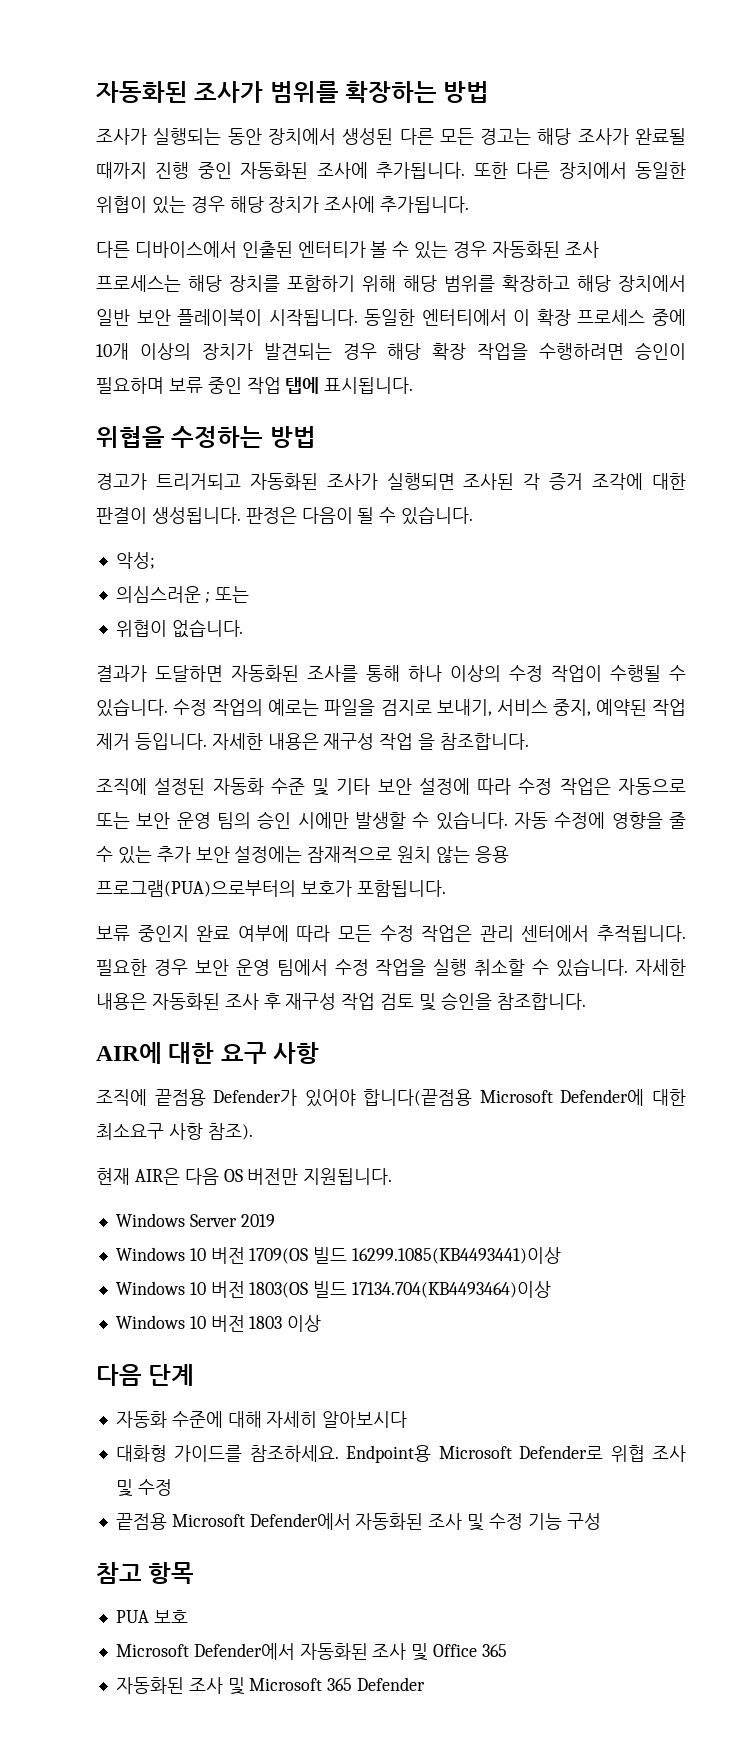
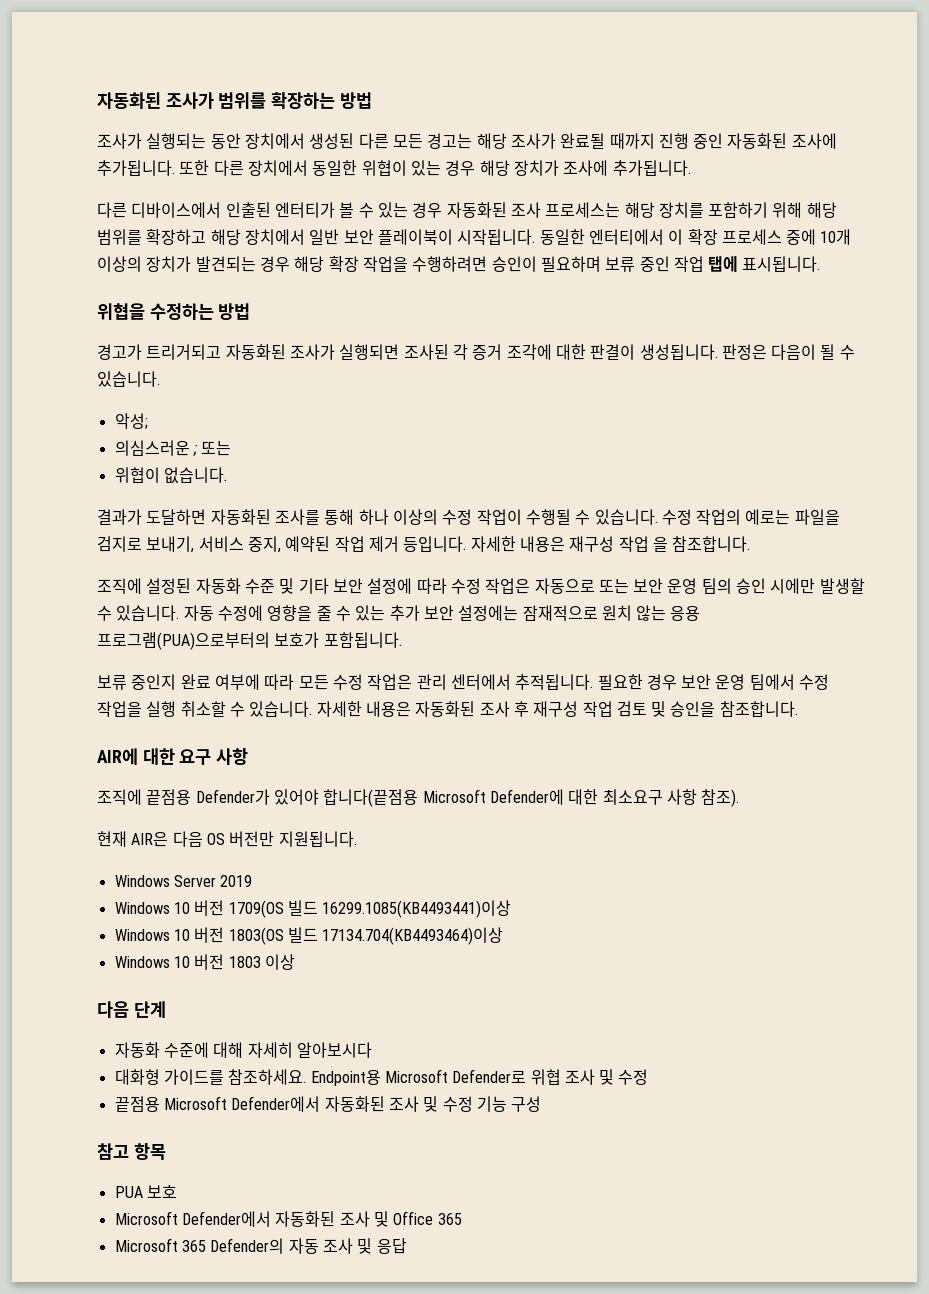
[115,1677,426,1695] 자동화된 조사 및 Microsoft 365 Defender -> [114,1238,407,1254] Microsoft 365 Defender의 자동 조사 및 응답

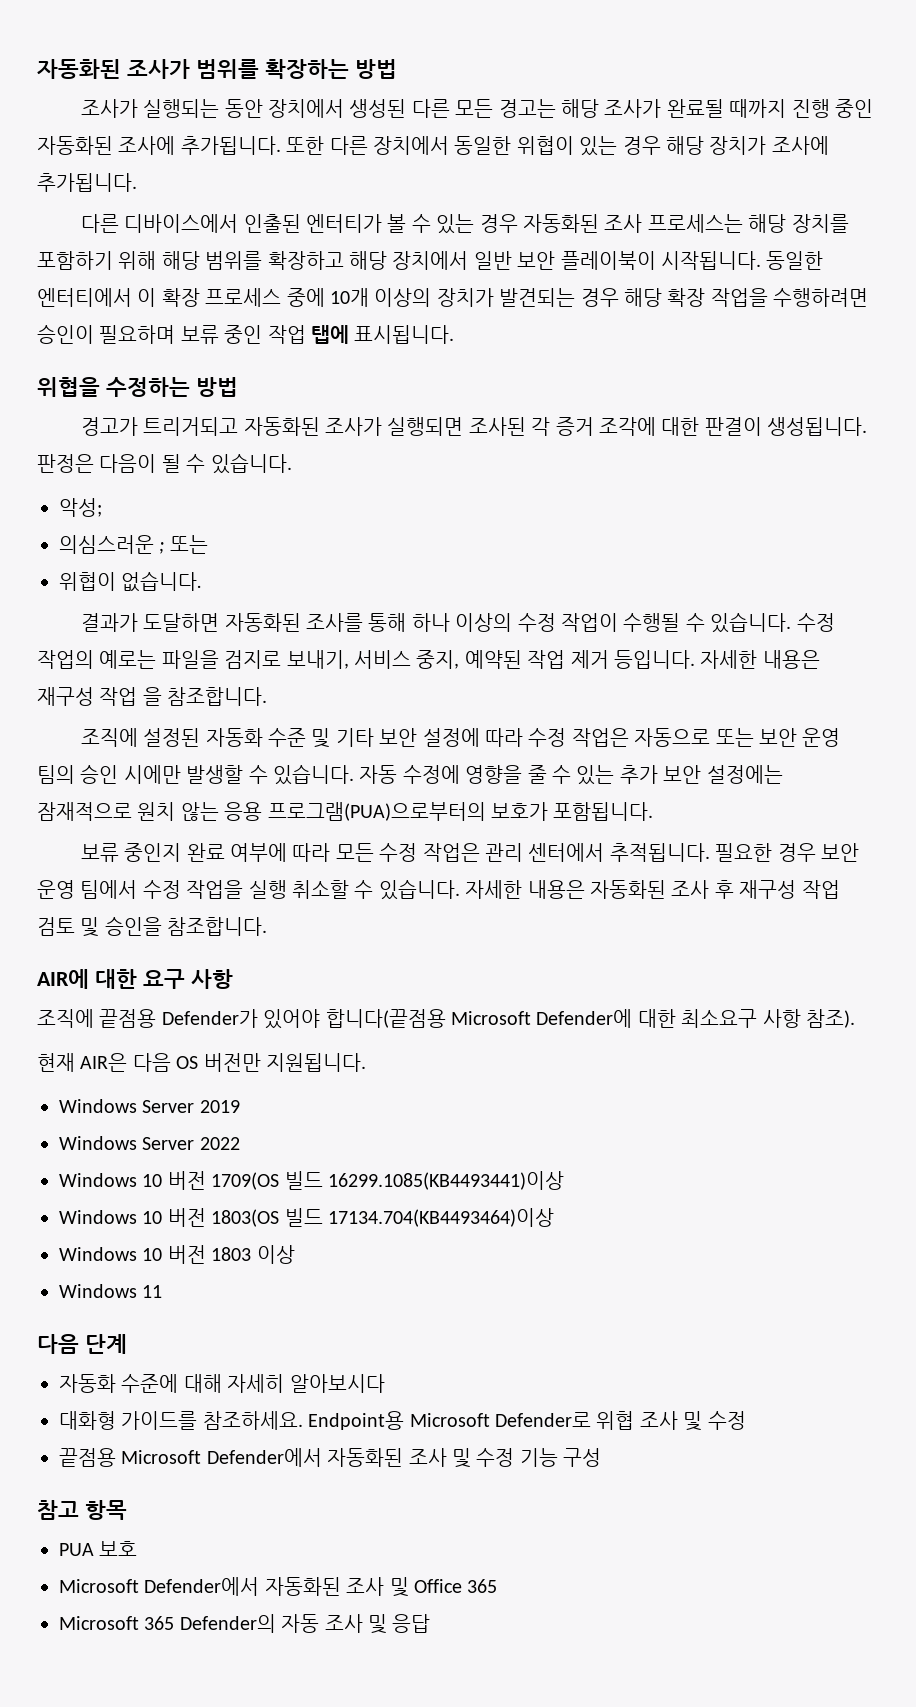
(253, 881) none -> [59,1136,240,1150] // Windows Server 2022
(295, 962) none -> [59,1284,163,1298] // Windows 11

